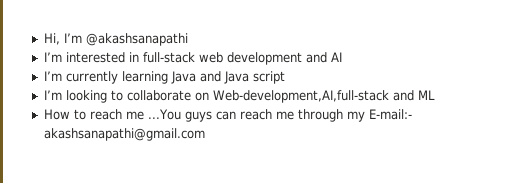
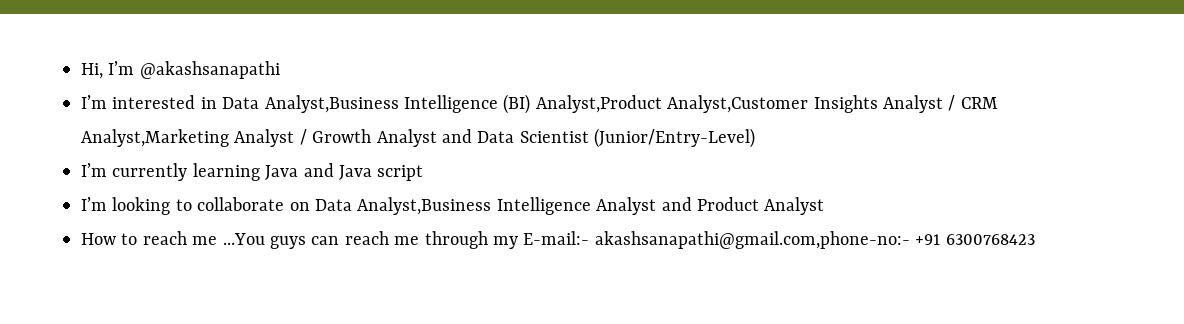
[142,52,342,65] full-stack web development and AI -> [222,94,998,114] [81,128,756,148] Data Analyst,Business Intelligence (BI) Analyst,Product Analyst,Customer Insights Analyst / CRM Analyst,Marketing Analyst / Growth Analyst and Data Scientist (Junior/Entry-Level)
[212,90,435,103] Web-development,AI,full-stack and ML -> [315,197,825,215] Data Analyst,Business Intelligence Analyst and Product Analyst
[43,128,205,141] akashsanapathi@gmail.com -> [594,231,1035,249] akashsanapathi@gmail.com,phone-no:- +91 6300768423

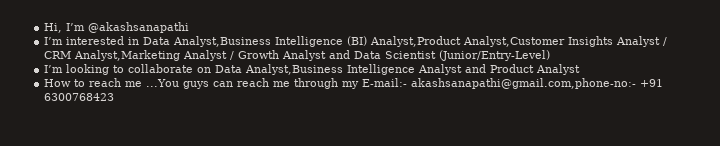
[81,163,424,181] // I’m currently learning Java and Java script -> (551, 55) none

